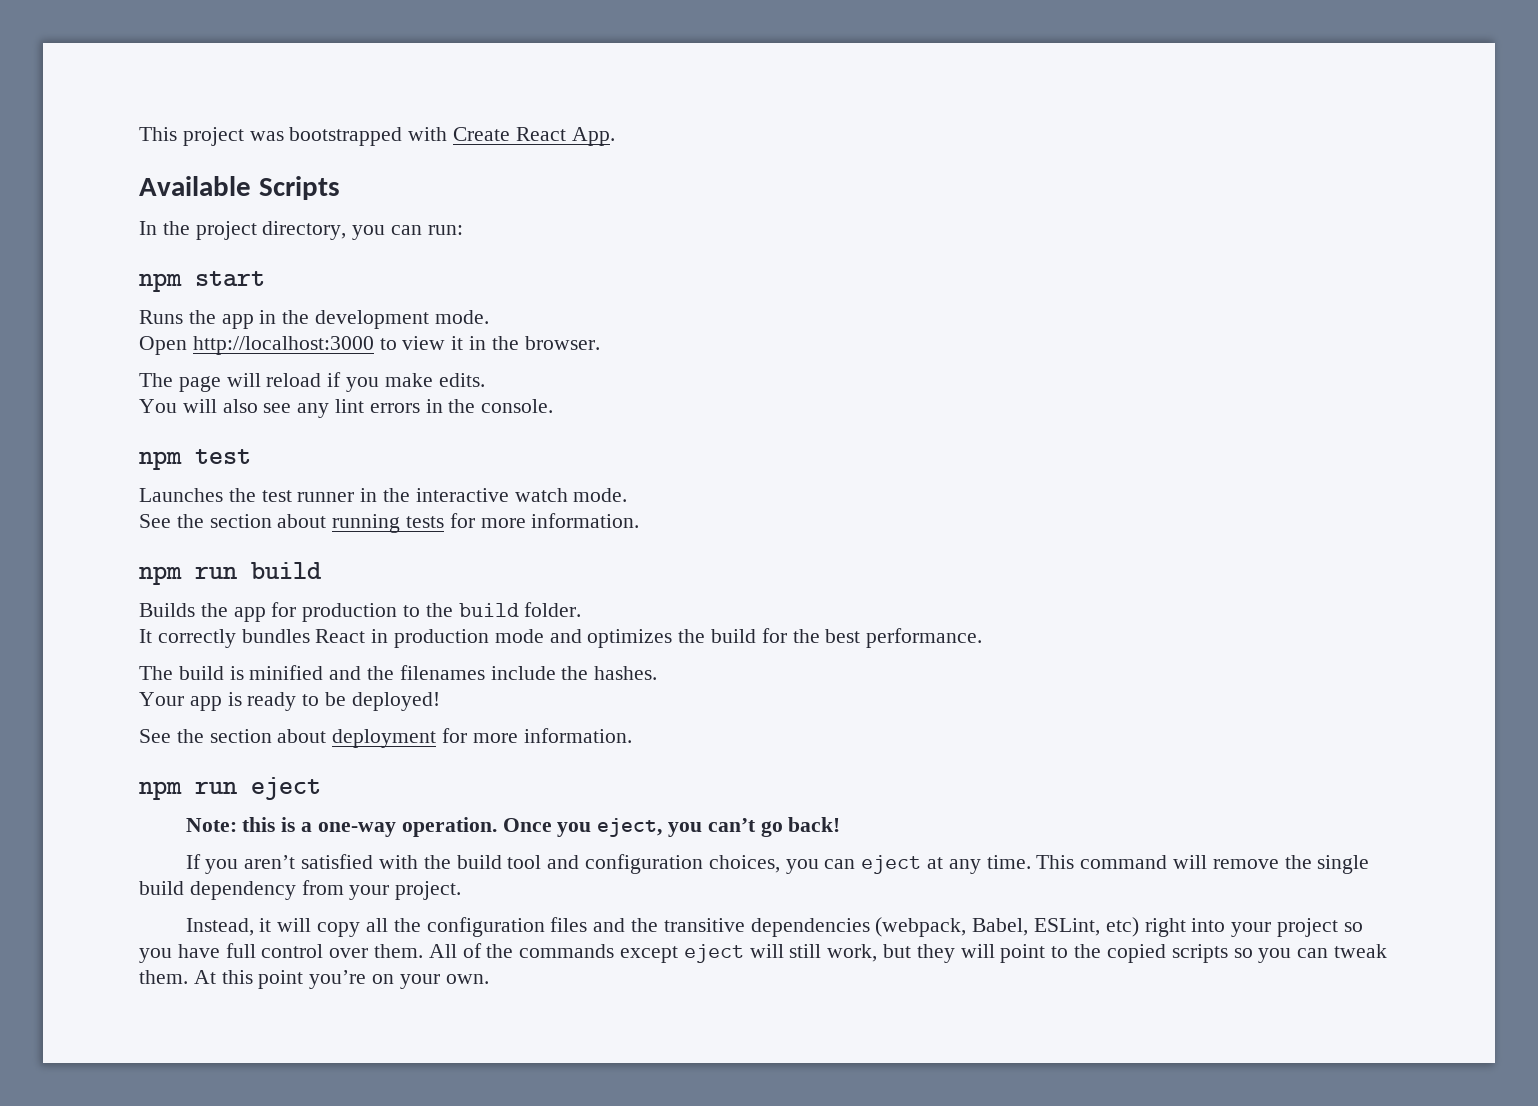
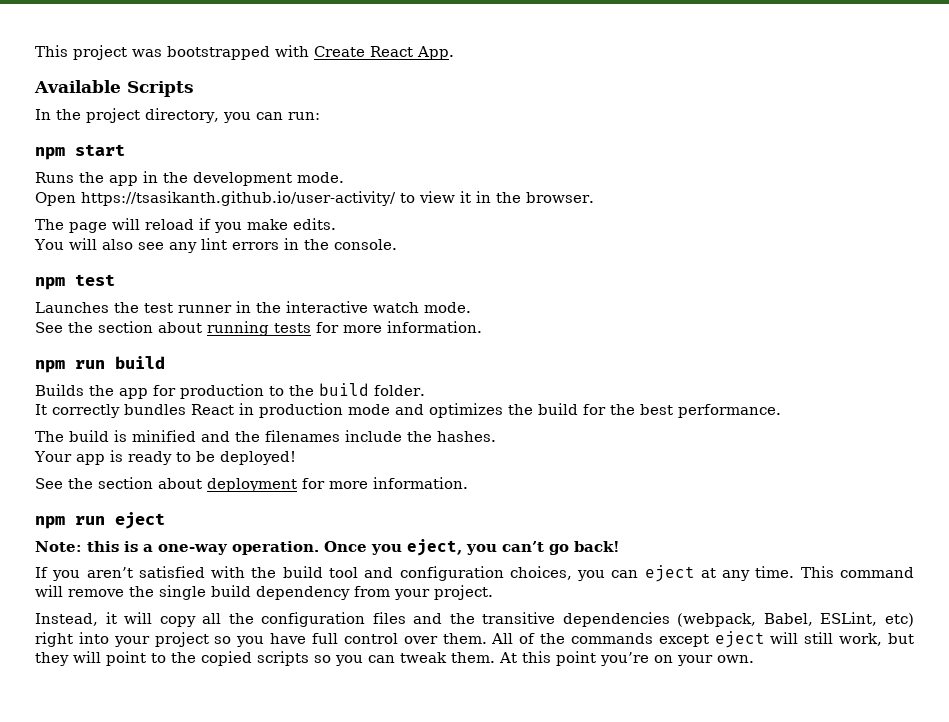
[192,336,374,355] http://localhost:3000 -> [81,191,396,206] https://tsasikanth.github.io/user-activity/

